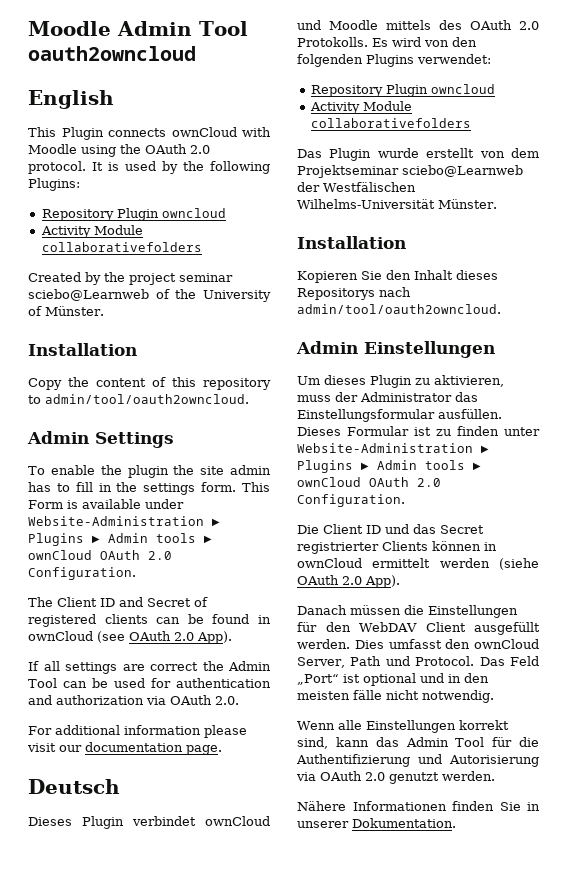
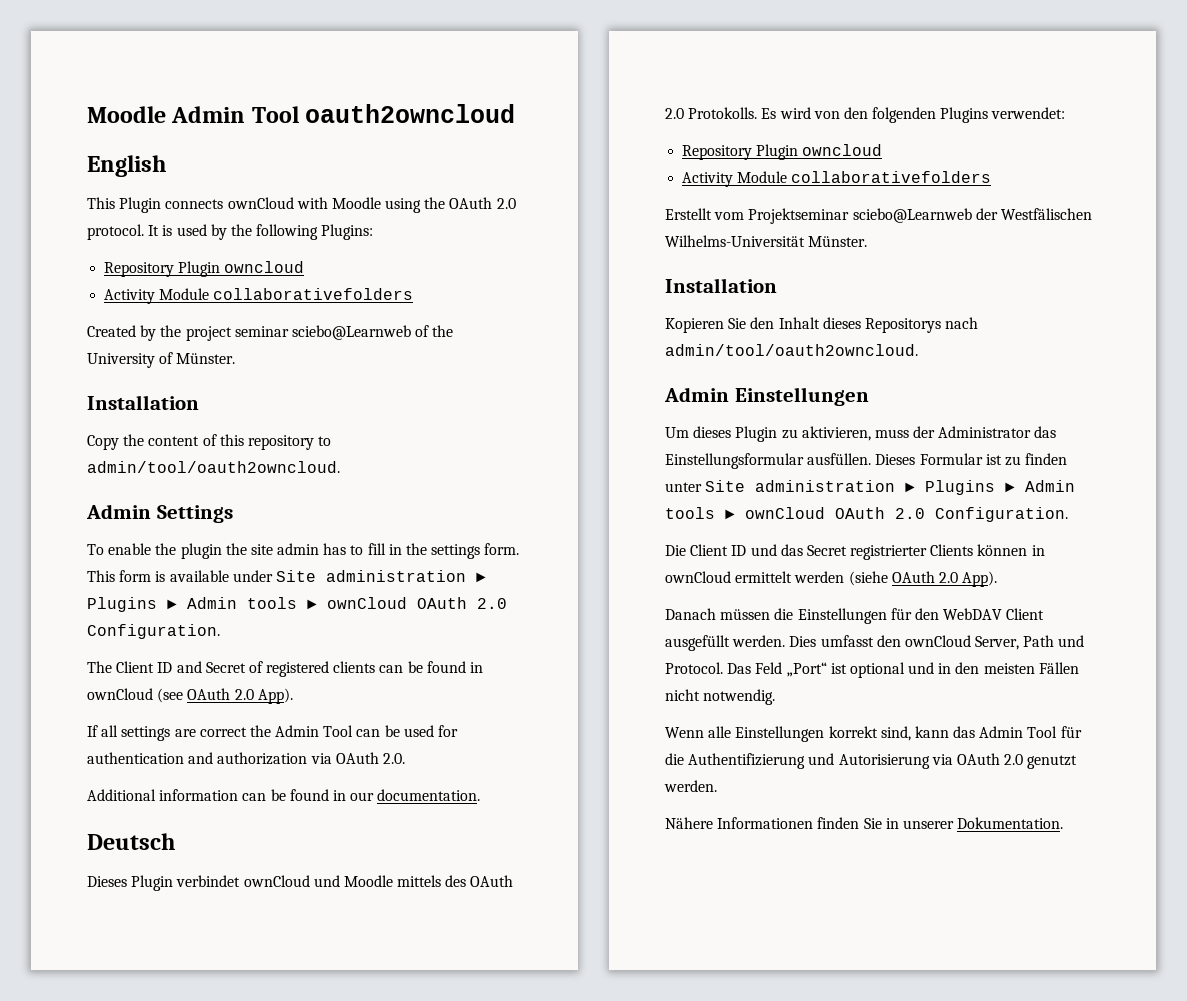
[28,500,63,509] Form -> [119,570,152,582] form
[28,516,204,526] Website-Administration -> [275,570,466,582] Site administration
[28,725,247,738] [27,742,222,755] For additional information please visit our documentation page. -> [87,789,481,801] Additional information can be found in our documentation.
[297,148,539,161] Das Plugin wurde erstellt von dem -> [665,208,745,220] Erstellt vom
[297,443,473,453] Website-Administration -> [705,480,896,492] Site administration
[353,690,382,700] fälle -> [1038,662,1079,674] Fällen

